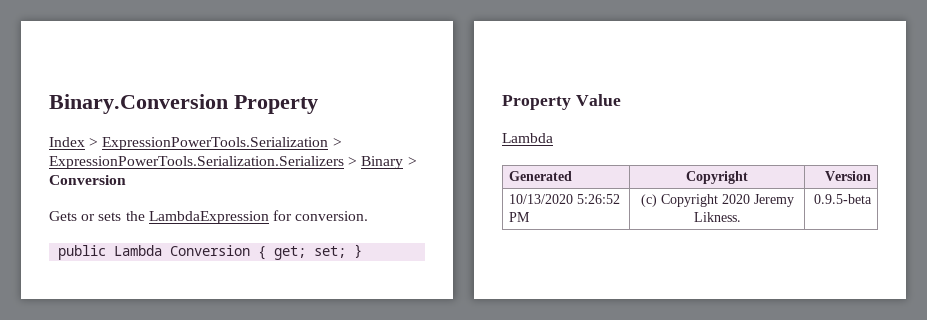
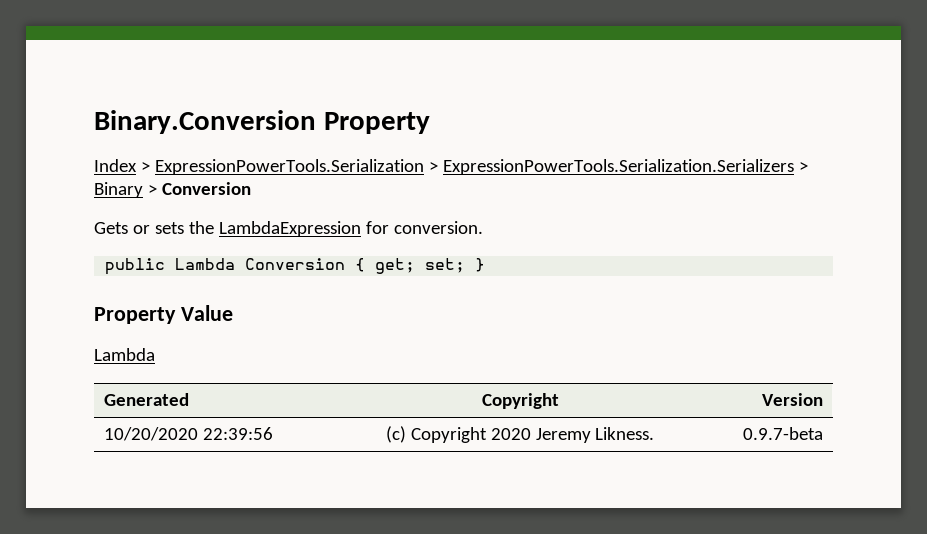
[509,194,621,204] [509,212,531,222] 10/13/2020 5:26:52 PM -> [104,427,274,441] 10/20/2020 22:39:56
[813,194,872,204] 0.9.5-beta -> [742,427,823,440] 0.9.7-beta

